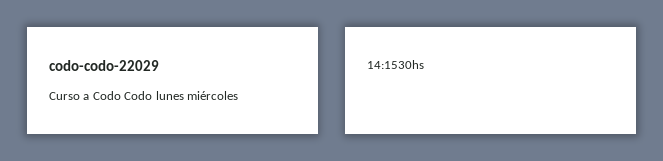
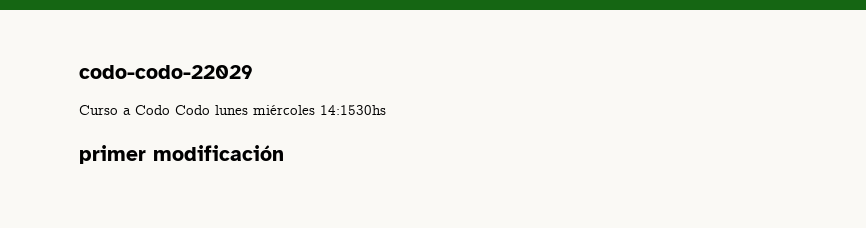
(424, 64) none -> [79,145,284,164] // primer modificación

